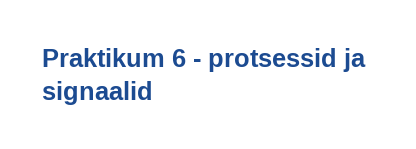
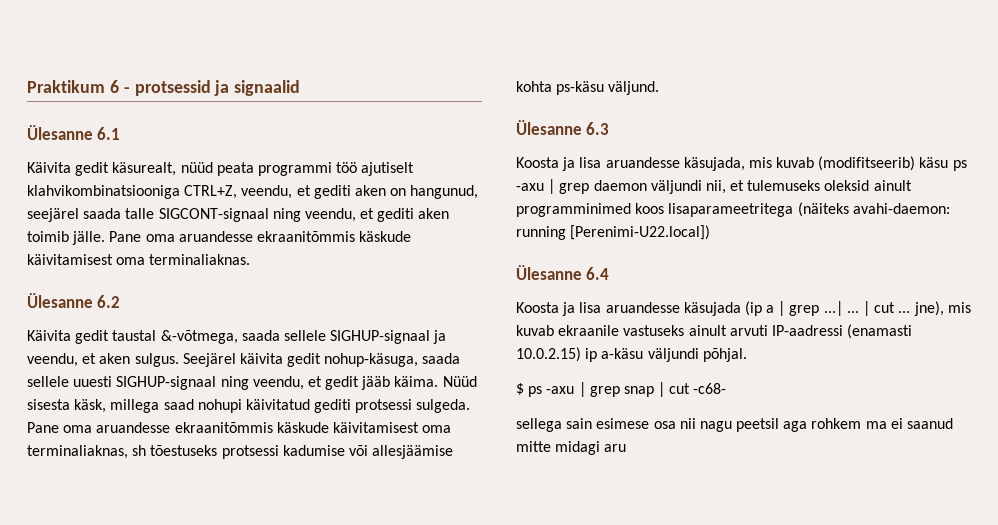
(153, 93) none -> [27,125,121,140] [27,162,415,176] [27,185,479,199] [27,208,450,222] [27,231,412,245] [27,254,251,265] [27,293,121,308] [27,330,447,344] [27,353,461,367] [27,376,477,390] [27,399,471,413] [27,422,452,433] [27,445,454,459] [516,81,660,95] [516,120,610,135] [516,156,967,171] [516,179,912,194] [516,202,950,217] [516,225,711,240] [516,265,610,280] [516,301,971,316] [516,324,913,339] [516,347,747,362] [516,382,727,397] [516,418,954,432] [516,441,627,455] // Ülesanne 6.1 // Käivita gedit käsurealt, nüüd peata programmi töö ajutiselt klahvikombinatsiooniga CTRL+Z, veendu, et gediti aken on hangunud, seejärel saada talle SIGCONT-signaal ning veendu, et gediti aken toimib jälle. Pane oma aruandesse ekraanitõmmis käskude käivitamisest oma terminaliaknas. // Ülesanne 6.2 // Käivita gedit taustal &-võtmega, saada sellele SIGHUP-signaal ja veendu, et aken sulgus. Seejärel käivita gedit nohup-käsuga, saada sellele uuesti SIGHUP-signaal ning veendu, et gedit jääb käima. Nüüd sisesta käsk, millega saad nohupi käivitatud gediti protsessi sulgeda. Pane oma aruandesse ekraanitõmmis käskude käivitamisest oma terminaliaknas, sh tõestuseks protsessi kadumise või allesjäämise kohta ps-käsu väljund. // Ülesanne 6.3 // Koosta ja lisa aruandesse käsujada, mis kuvab (modifitseerib) käsu ps -axu | grep daemon väljundi nii, et tulemuseks oleksid ainult programminimed koos lisaparameetritega (näiteks avahi-daemon: running [Perenimi-U22.local]) // Ülesanne 6.4 // Koosta ja lisa aruandesse käsujada (ip a | grep ...| ... | cut ... jne), mis kuvab ekraanile vastuseks ainult arvuti IP-aadressi (enamasti 10.0.2.15) ip a-käsu väljundi põhjal. // $ ps -axu | grep snap | cut -c68- // sellega sain esimese osa nii nagu peetsil aga rohkem ma ei saanud mitte midagi aru

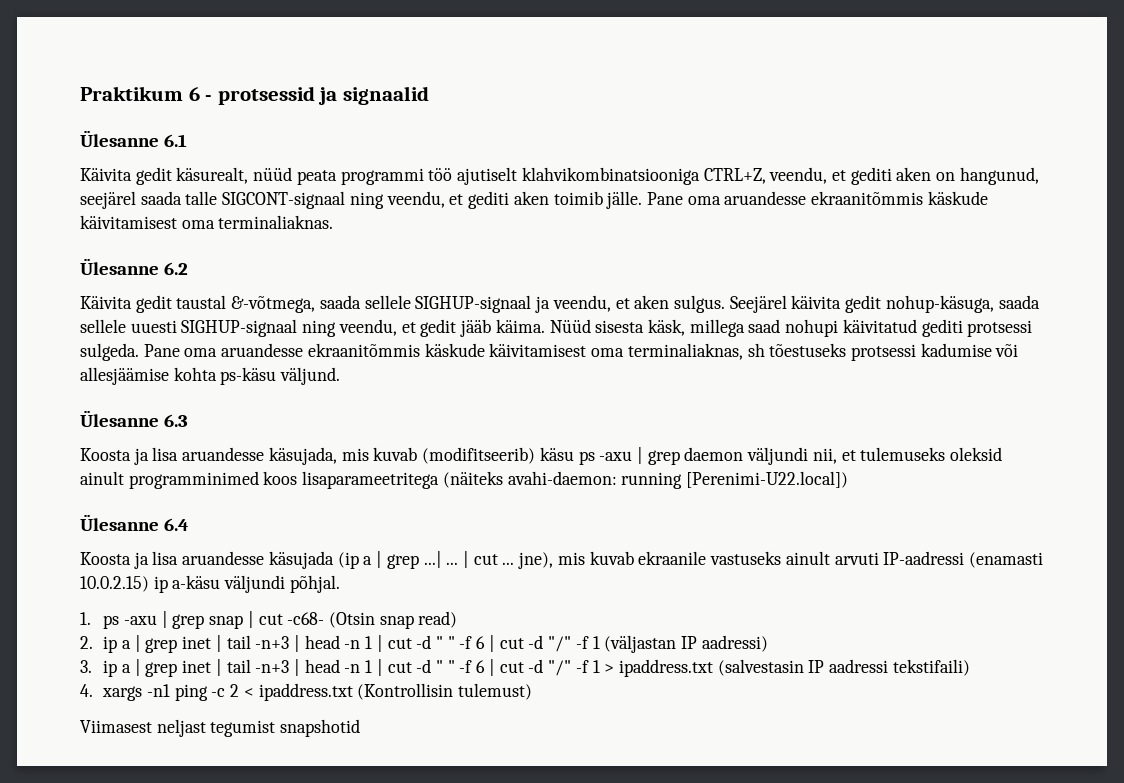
[516,383,524,395] $ -> [80,612,91,625] 1.
[516,418,954,432] [516,441,627,455] // sellega sain esimese osa nii nagu peetsil aga rohkem ma ei saanud mitte midagi aru -> [328,611,458,629] [80,635,768,653] [80,659,970,677] [80,683,532,701] [80,719,361,737] (Otsin snap read) // 2. ip a | grep inet | tail -n+3 | head -n 1 | cut -d " " -f 6 | cut -d "/" -f 1 (väljastan IP aadressi) // 3. ip a | grep inet | tail -n+3 | head -n 1 | cut -d " " -f 6 | cut -d "/" -f 1 > ipaddress.txt (salvestasin IP aadressi tekstifaili) // 4. xargs -n1 ping -c 2 < ipaddress.txt (Kontrollisin tulemust) // Viimasest neljast tegumist snapshotid

